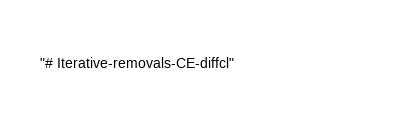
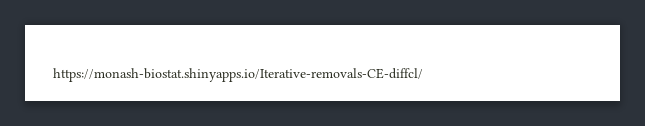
[40,57,234,68] "# Iterative-removals-CE-diffcl" -> [53,68,423,82] https://monash-biostat.shinyapps.io/Iterative-removals-CE-diffcl/

